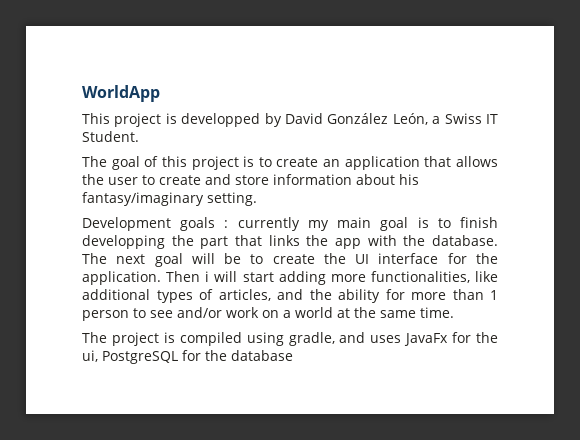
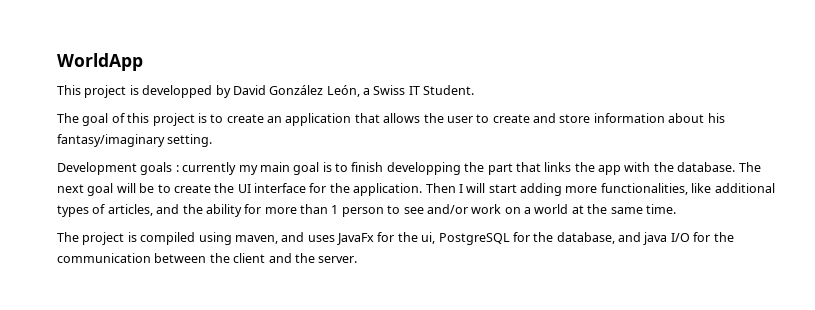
[205,271,210,282] i -> [458,184,463,193] I
[288,332,335,346] gradle, -> [234,235,278,244] maven,
[231,350,293,361] database -> [556,232,734,245] [57,253,358,263] database, and java I/O for the communication between the client and the server.

